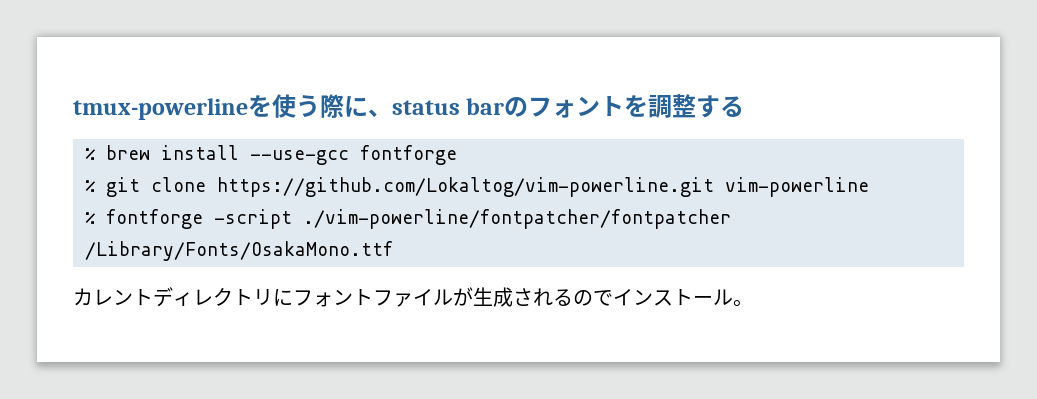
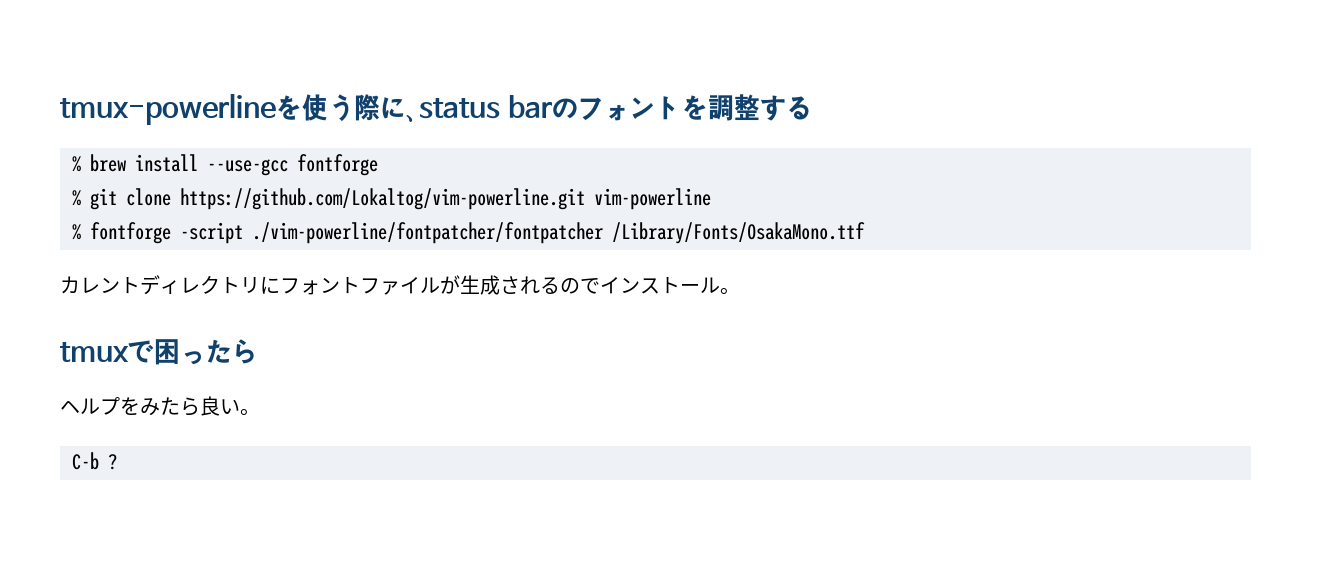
(753, 303) none -> [60,339,258,365] [60,396,260,416] [72,452,117,470] // tmuxで困ったら // ヘルプをみたら良い。 // C-b ?

